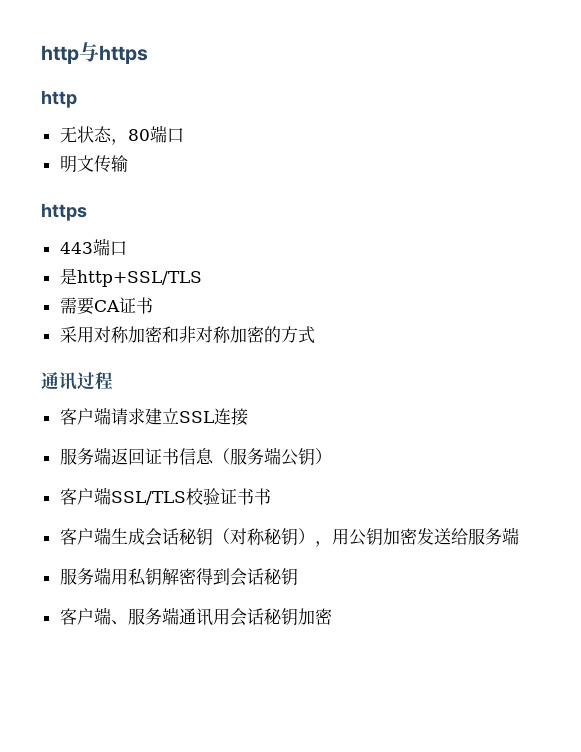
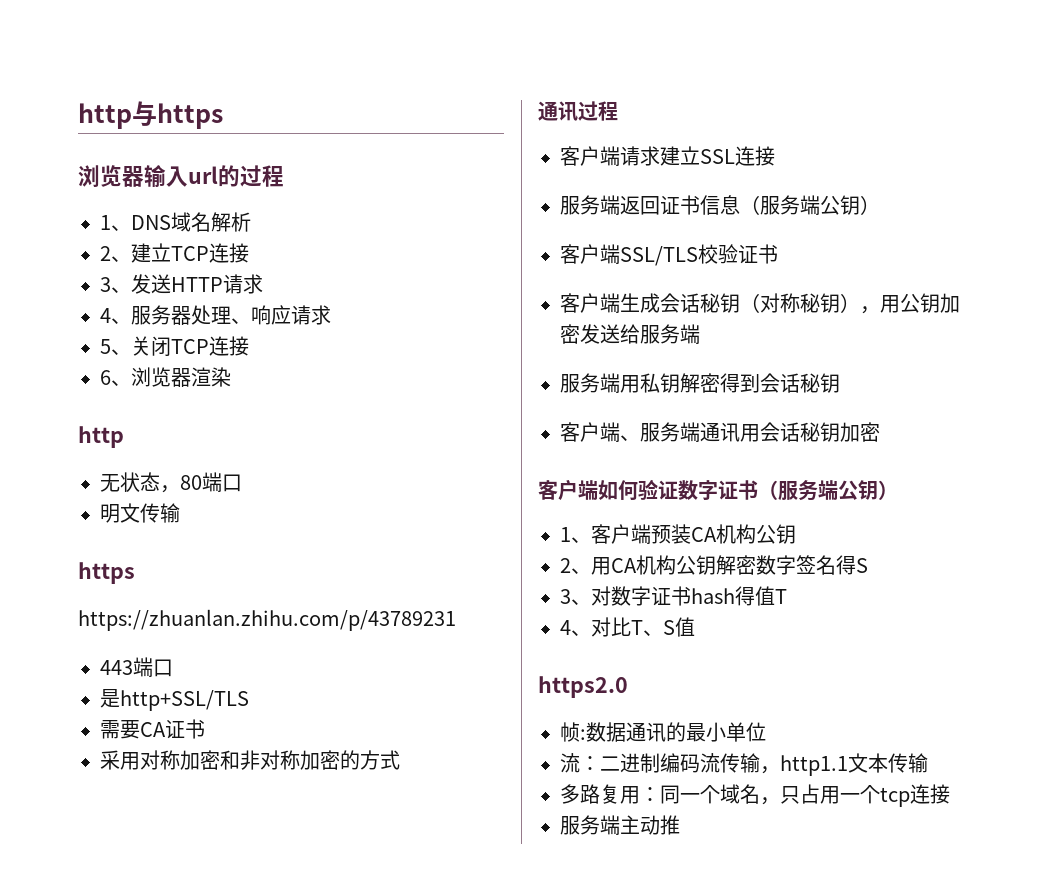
(148, 54) none -> [78,165,284,188] [100,212,251,232] [100,243,249,263] [100,274,263,294] [100,305,331,325] [100,336,249,357] [100,367,231,387] // 浏览器输入url的过程 // 1、DNS域名解析 // 2、建立TCP连接 // 3、发送HTTP请求 // 4、服务器处理、响应请求 // 5、关闭TCP连接 // 6、浏览器渲染
(87, 212) none -> [78,609,456,631] // https://zhuanlan.zhihu.com/p/43789231
[253,488,271,505] 书 -> (778, 254) none
(332, 616) none -> [538,479,898,501] [560,524,796,544] [560,555,868,575] [560,586,787,606] [560,617,695,637] [538,676,628,698] [560,722,766,742] [560,753,928,776] [560,784,950,807] [560,815,680,835] // 客户端如何验证数字证书（服务端公钥） // 1、客户端预装CA机构公钥 // 2、用CA机构公钥解密数字签名得S // 3、对数字证书hash得值T // 4、对比T、S值 // https2.0 // 帧:数据通讯的最小单位 // 流：二进制编码流传输，http1.1文本传输 // 多路复用：同一个域名，只占用一个tcp连接 // 服务端主动推

